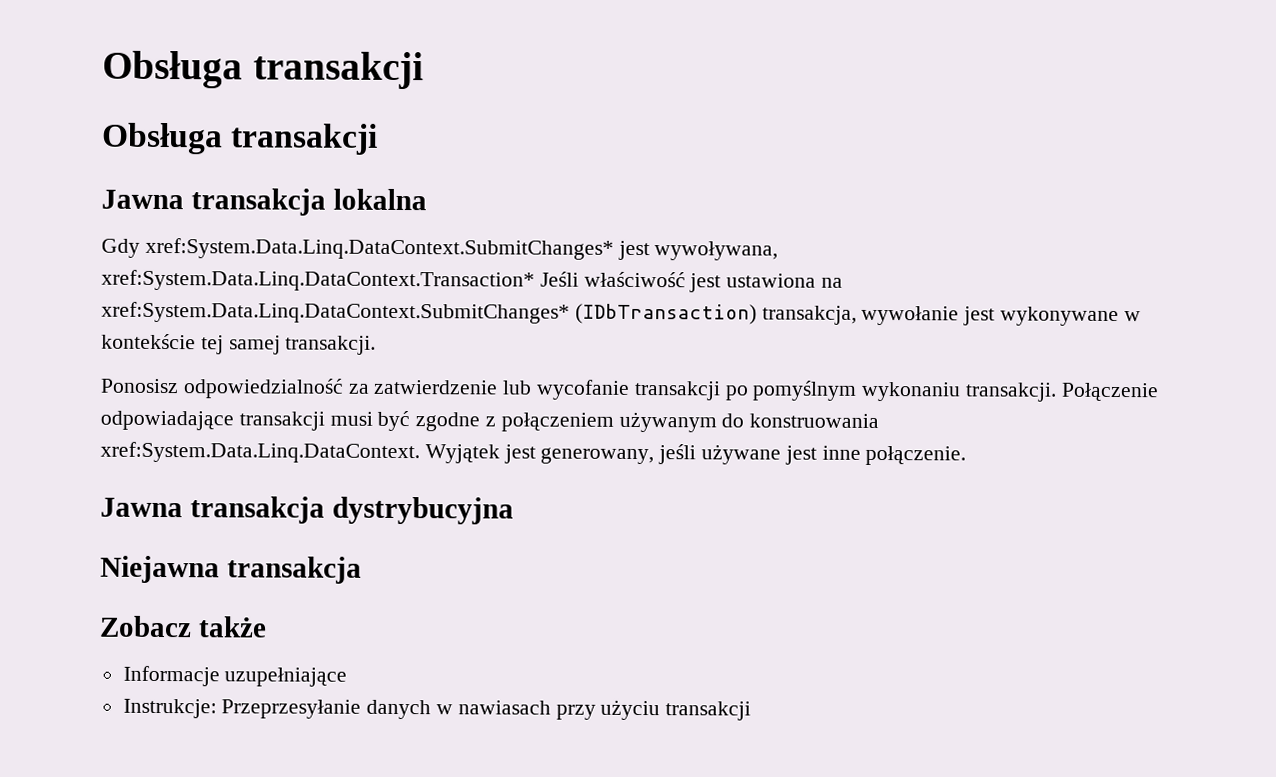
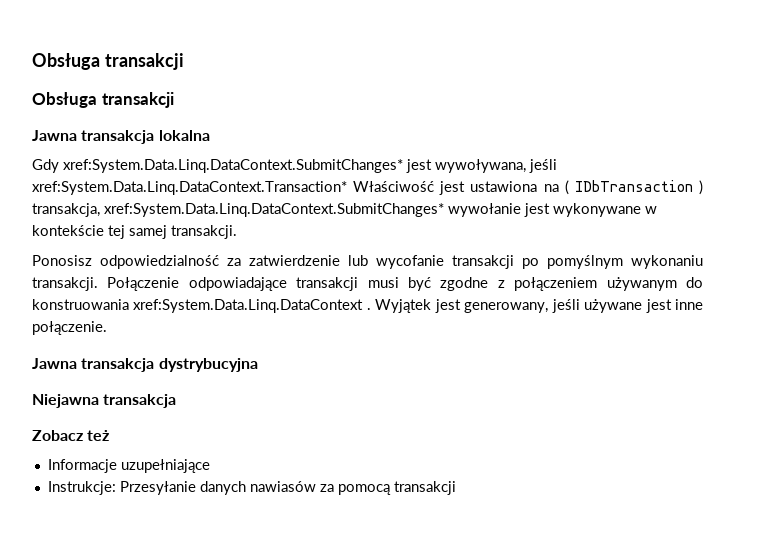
[101,269,844,293] [101,301,857,325] xref:System.Data.Linq.DataContext.Transaction* Jeśli właściwość jest ustawiona na xref:System.Data.Linq.DataContext.SubmitChanges* (IDbTransaction) transakcja, -> [529,159,557,173] [32,180,703,195] [32,203,444,217] jeśli xref:System.Data.Linq.DataContext.Transaction* Właściwość jest ustawiona na ( IDbTransaction ) transakcja, xref:System.Data.Linq.DataContext.SubmitChanges*
[100,441,420,464] xref:System.Data.Linq.DataContext. -> [133,299,371,313] xref:System.Data.Linq.DataContext .
[197,616,267,638] także -> [87,430,110,441] też
[221,699,661,721] Przeprzesyłanie danych w nawiasach przy użyciu -> [119,481,391,495] Przesyłanie danych nawiasów za pomocą

